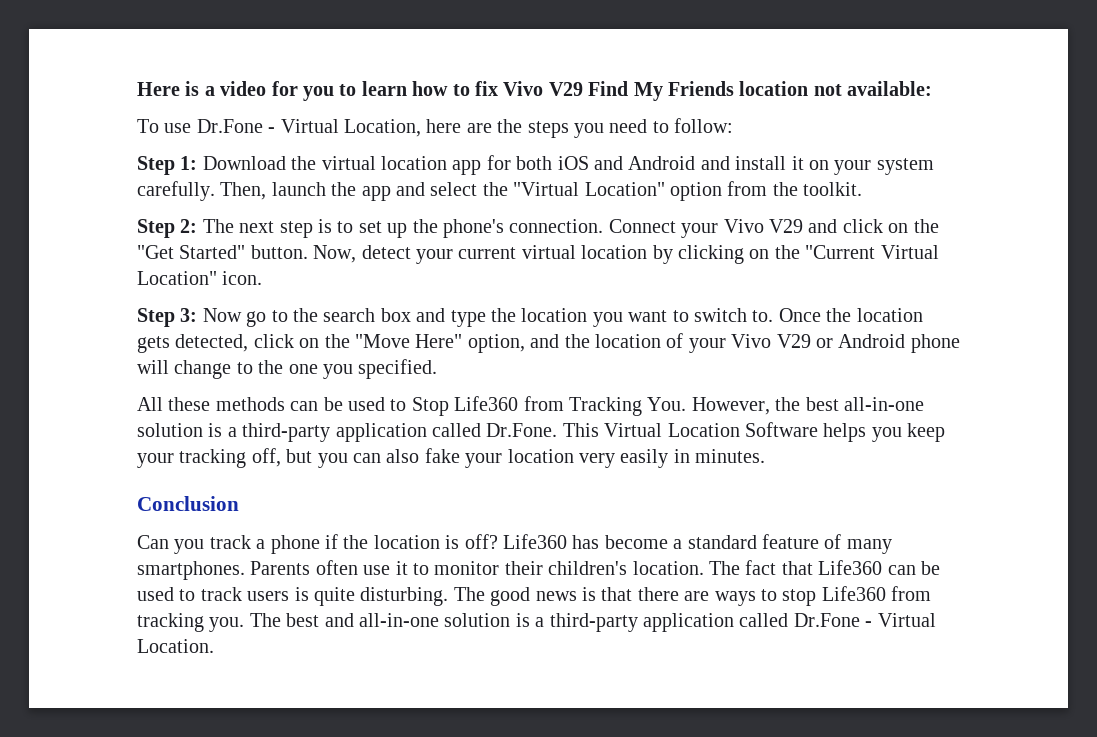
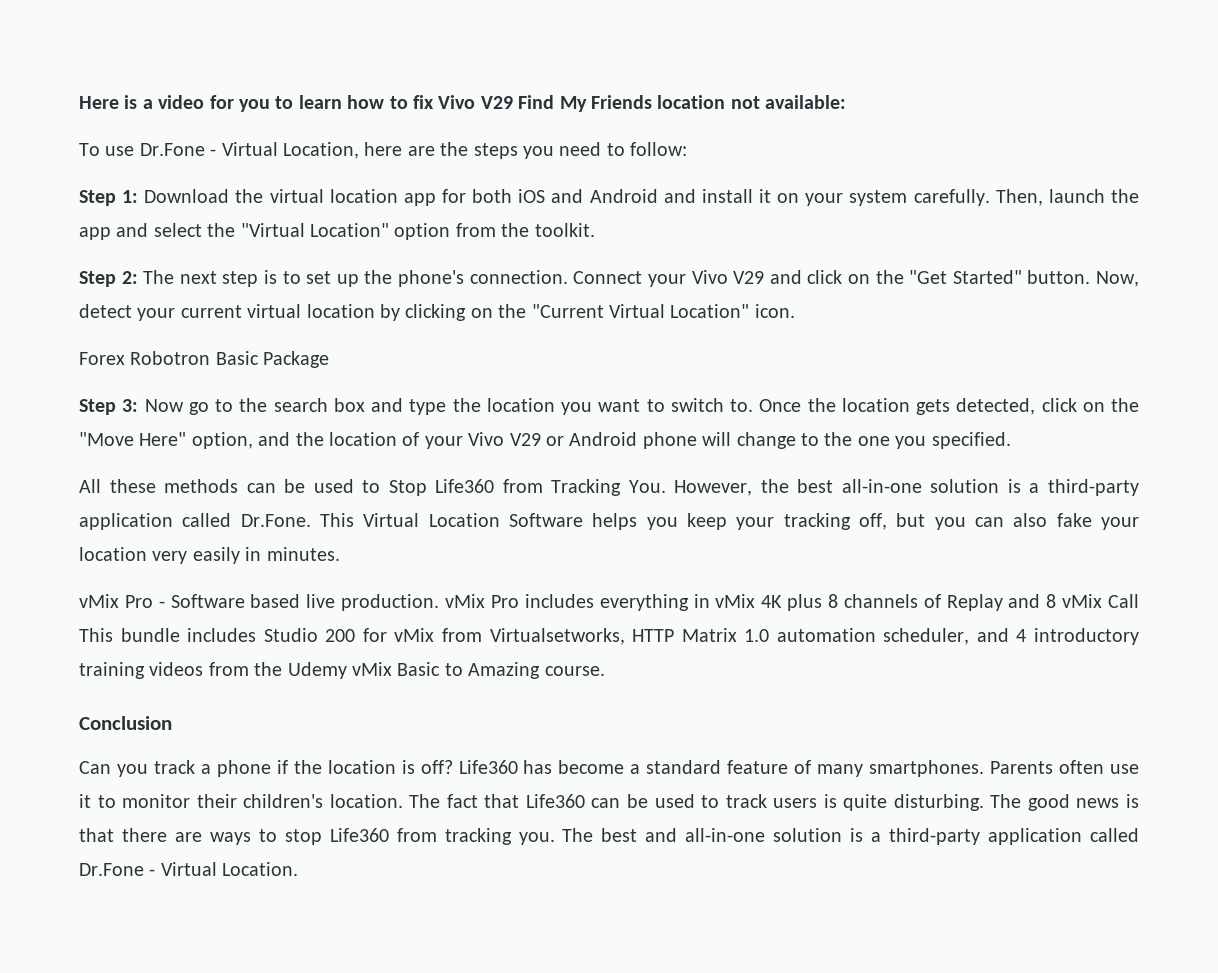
(263, 278) none -> [79,351,330,368] // Forex Robotron Basic Package
(766, 456) none -> [79,594,1140,611] [79,628,1139,645] [79,662,605,679] // vMix Pro - Software based live production. vMix Pro includes everything in vMix 4K plus 8 channels of Replay and 8 vMix Call This bundle includes Studio 200 for vMix from Virtualsetworks, HTTP Matrix 1.0 automation scheduler, and 4 introductory training videos from the Udemy vMix Basic to Amazing course.

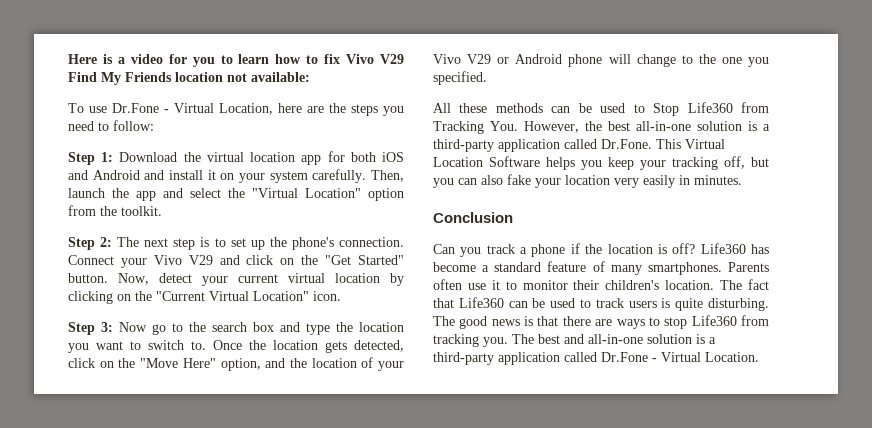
[79,351,330,368] // Forex Robotron Basic Package -> (341, 296) none
[79,594,1140,611] [79,628,1139,645] [79,662,605,679] // vMix Pro - Software based live production. vMix Pro includes everything in vMix 4K plus 8 channels of Replay and 8 vMix Call This bundle includes Studio 200 for vMix from Virtualsetworks, HTTP Matrix 1.0 automation scheduler, and 4 introductory training videos from the Udemy vMix Basic to Amazing course. -> (742, 180) none

